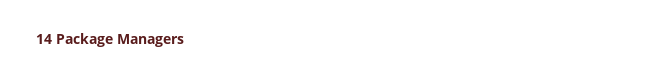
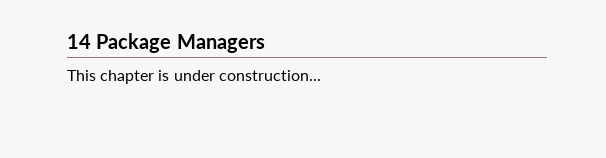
(184, 40) none -> [67,70,321,84] // This chapter is under construction...

